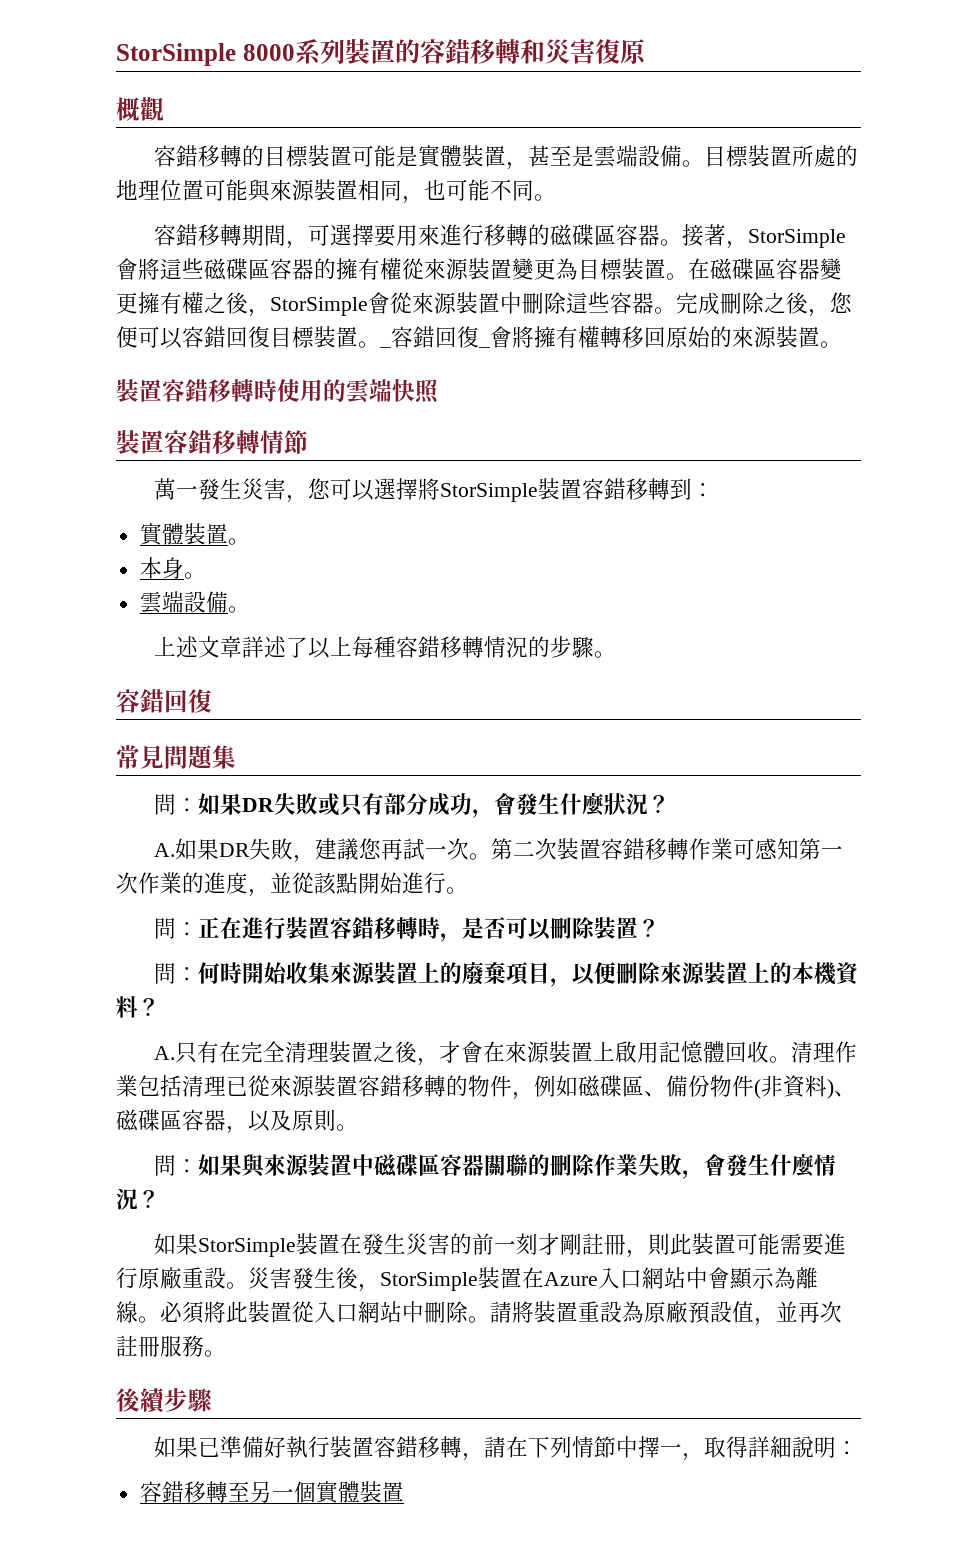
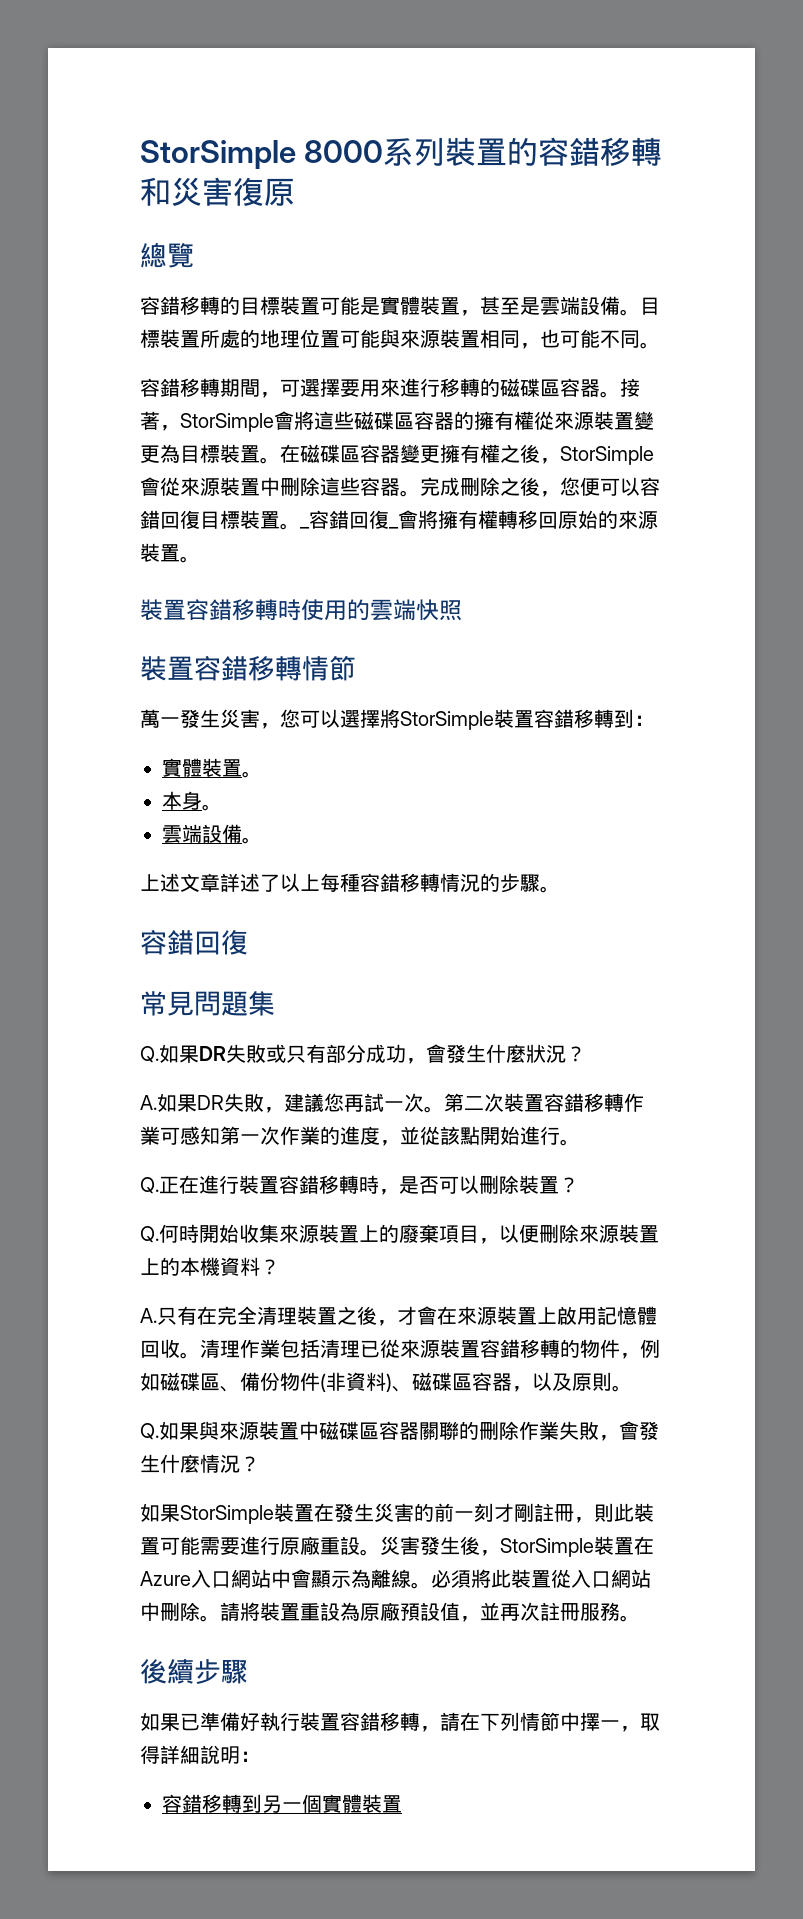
[116,97,164,121] 概觀 -> [140,242,194,268] 總覽
[154,794,199,815] 問： -> [140,1046,159,1063] Q.
[154,918,199,939] 問： -> [140,1177,159,1194] Q.
[154,963,199,984] 問： -> [140,1226,159,1243] Q.
[154,1155,199,1176] 問： -> [140,1423,159,1440] Q.
[227,1481,250,1502] 至 -> [242,1794,262,1813] 到

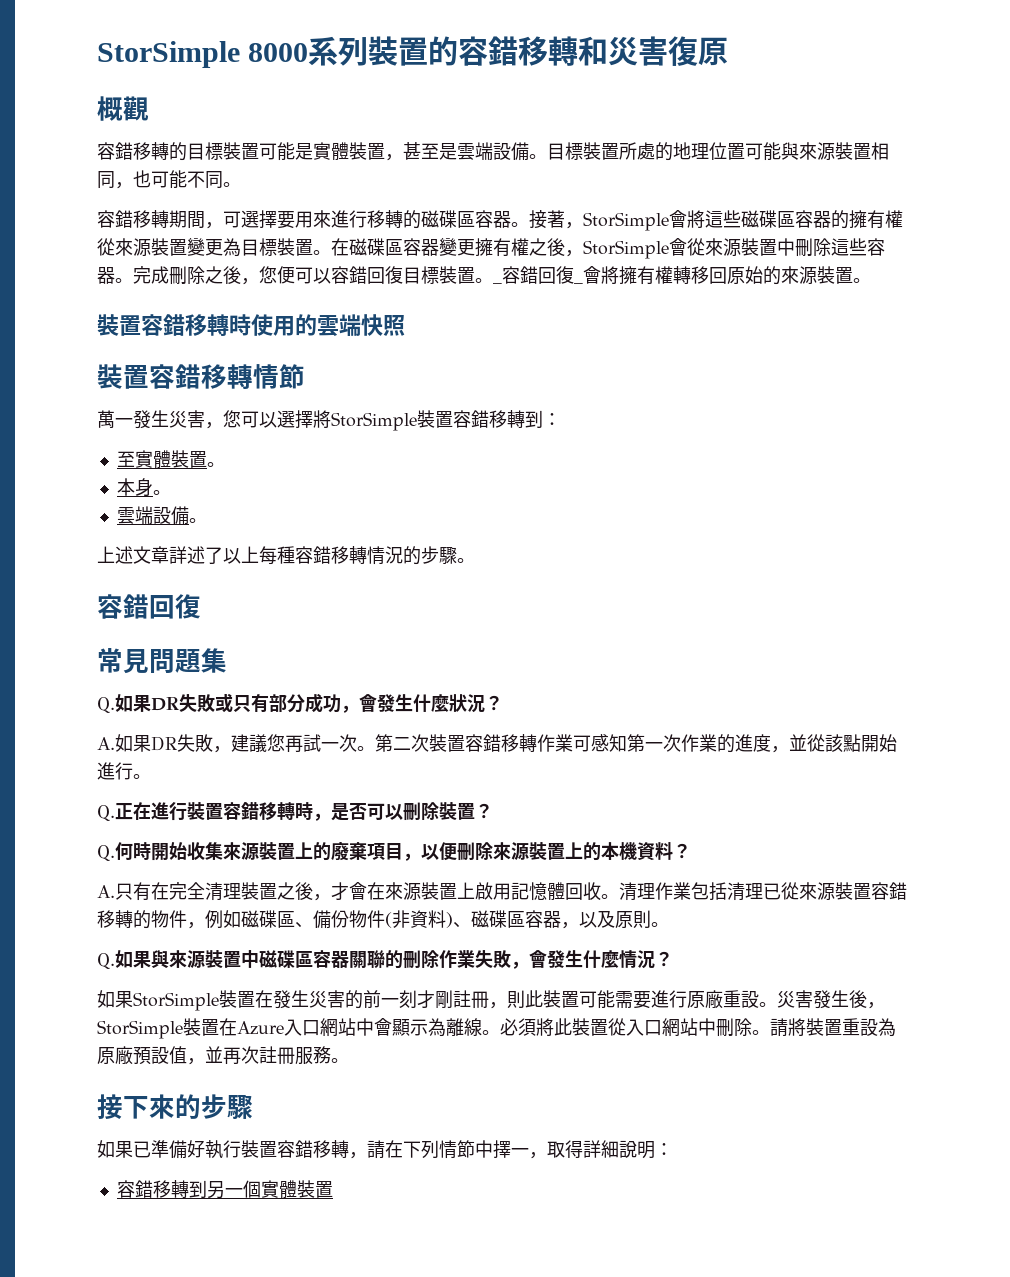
[140,242,194,268] 總覽 -> [97,96,149,121] 概觀
(654, 720) none -> [116,451,135,467] 至
[140,1659,194,1684] 後續 -> [97,1094,201,1120] 接下來的

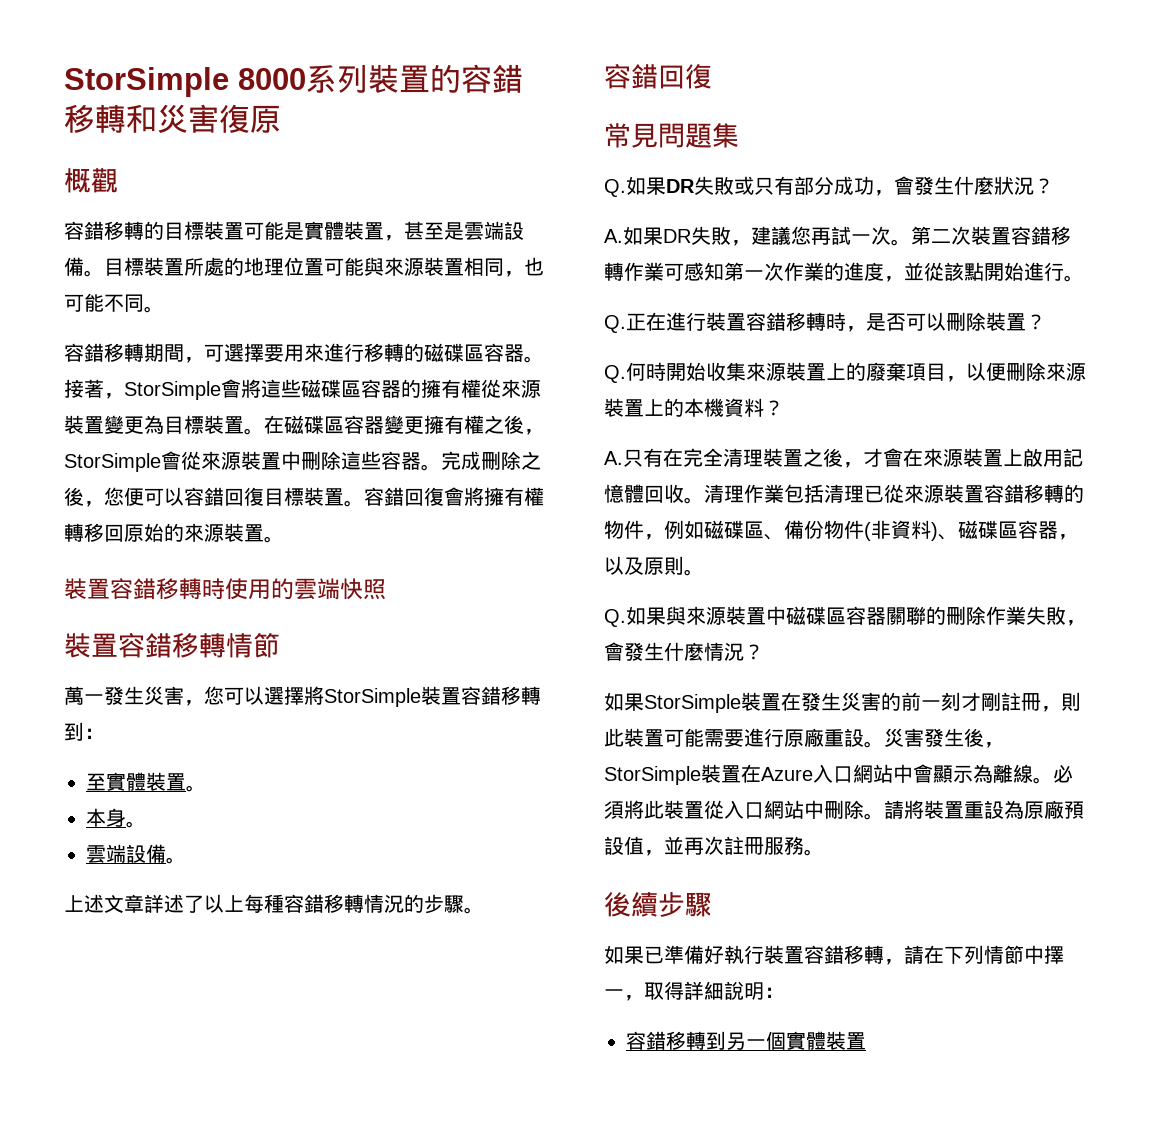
[493,266,583,284] _容錯回復_ -> [364,487,444,506] 容錯回復
[97,1094,201,1120] 接下來的 -> [604,892,658,917] 後續

